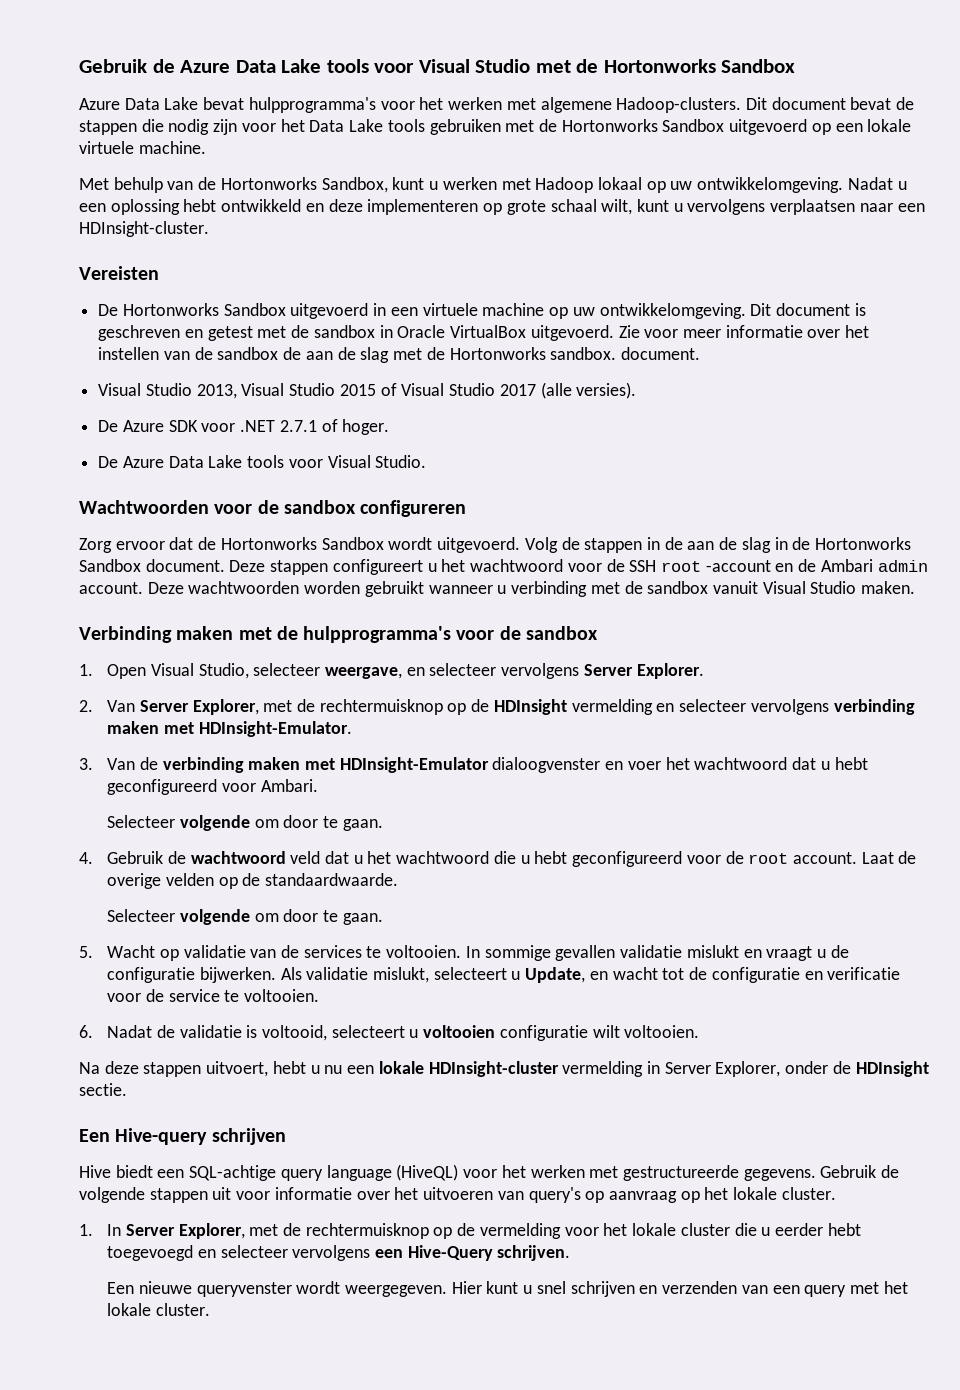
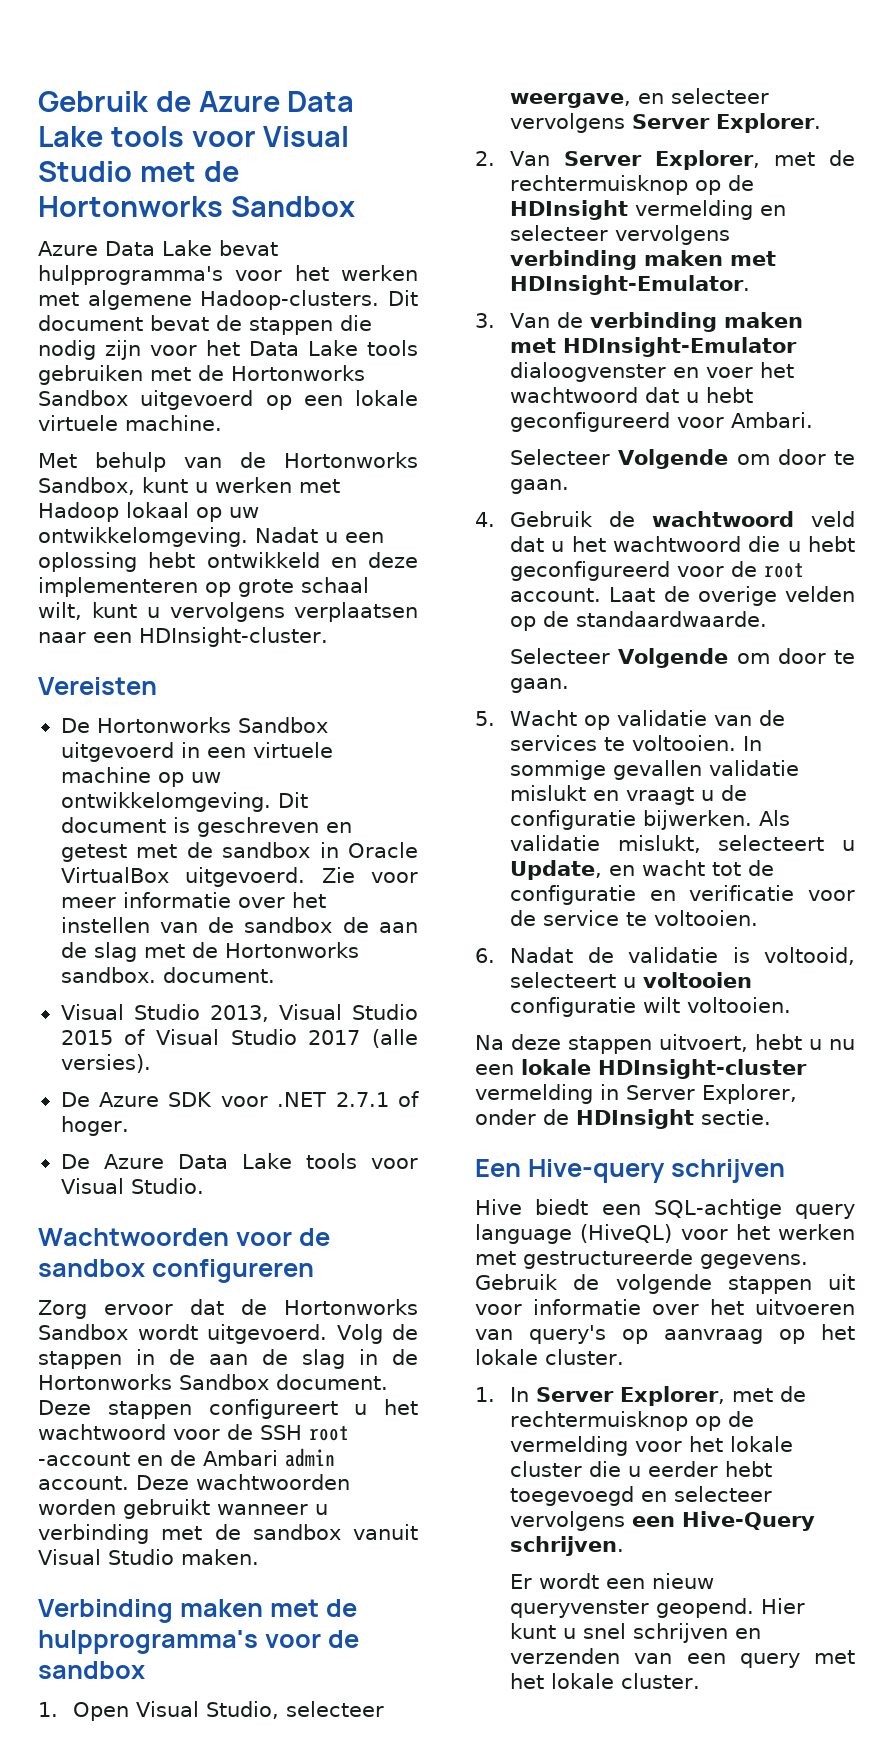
[179,815,250,831] volgende -> [618,449,729,469] Volgende
[179,909,250,925] volgende -> [618,648,729,668] Volgende
[107,1281,448,1297] Een nieuwe queryvenster wordt weergegeven. -> [510,1573,715,1589] [510,1598,755,1618] Er wordt een nieuw queryvenster geopend.

